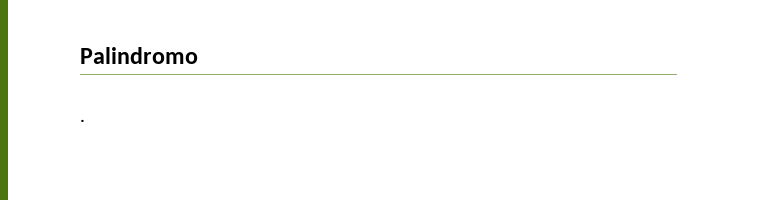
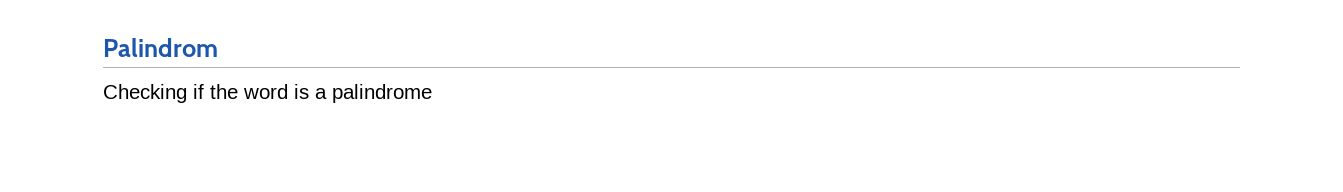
[80,47,198,64] [80,119,85,122] Palindromo // . -> [103,38,218,57] [103,84,432,103] Palindrom // Checking if the word is a palindrome

